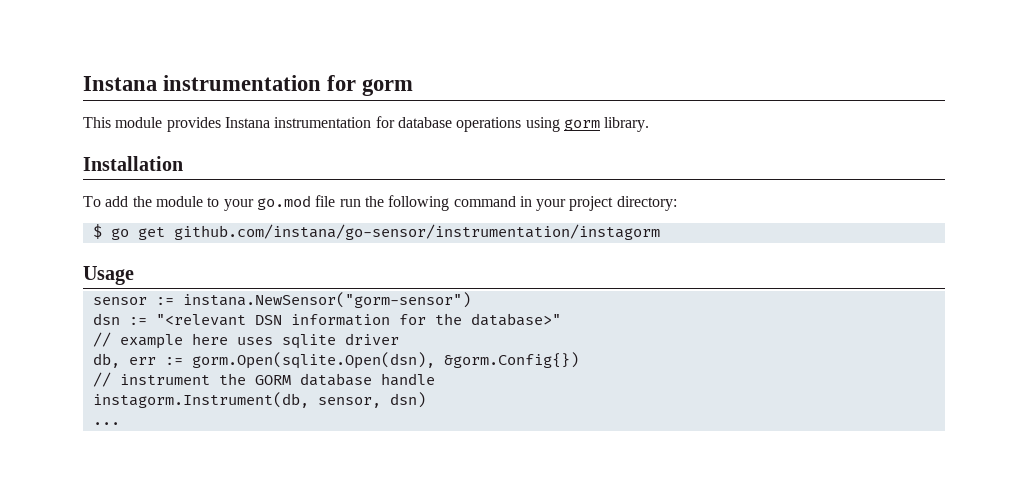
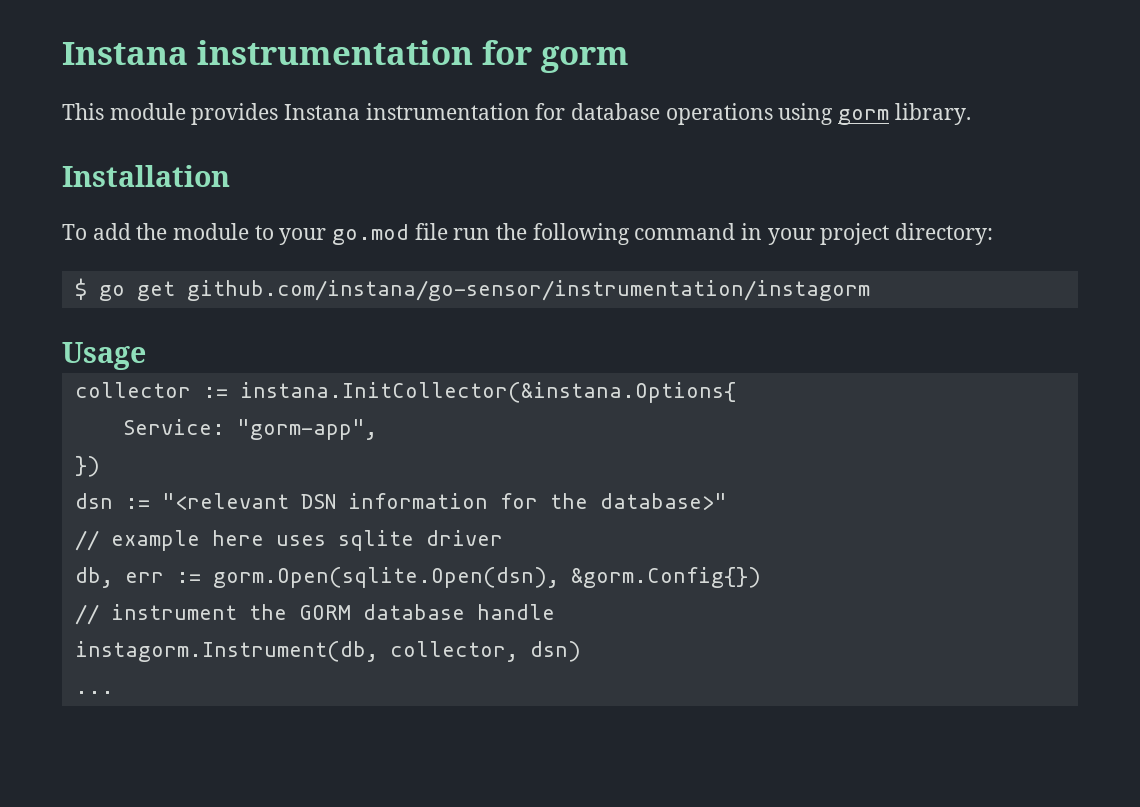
[92,292,471,308] sensor := instana.NewSensor("gorm-sensor") -> [74,382,736,403] [122,419,377,440] [74,456,100,477] collector := instana.InitCollector(&instana.Options{ // Service: "gorm-app", // })
[317,397,381,408] sensor, -> [389,641,518,662] collector,

